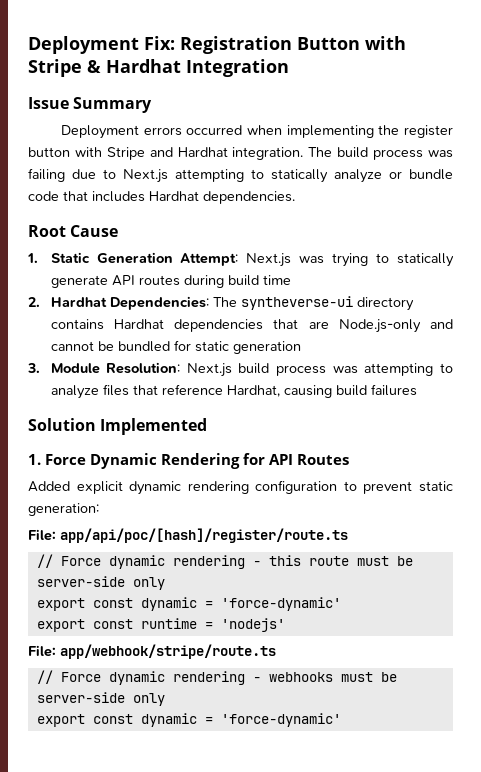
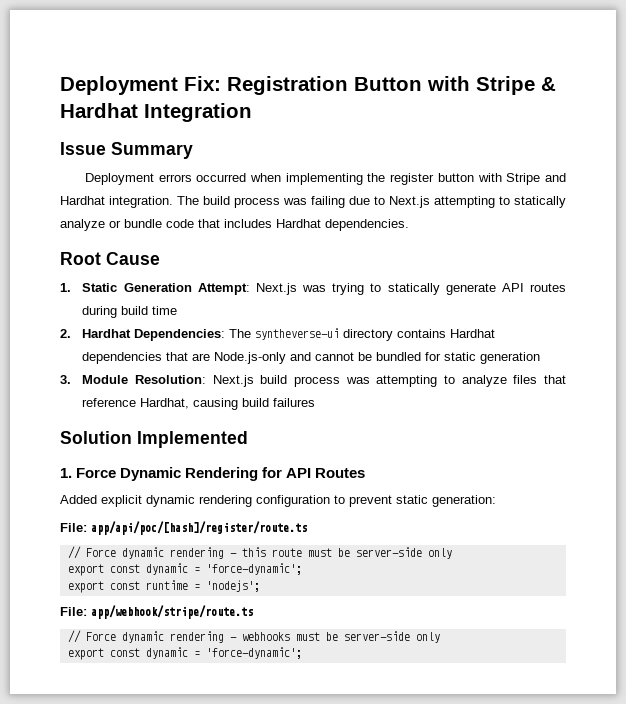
[220,597,341,611] 'force-dynamic' -> [205,563,302,575] 'force-dynamic';
[220,618,285,632] 'nodejs' -> [205,580,260,592] 'nodejs';
[220,713,341,727] 'force-dynamic' -> [205,647,302,659] 'force-dynamic';

